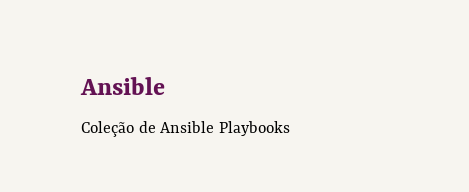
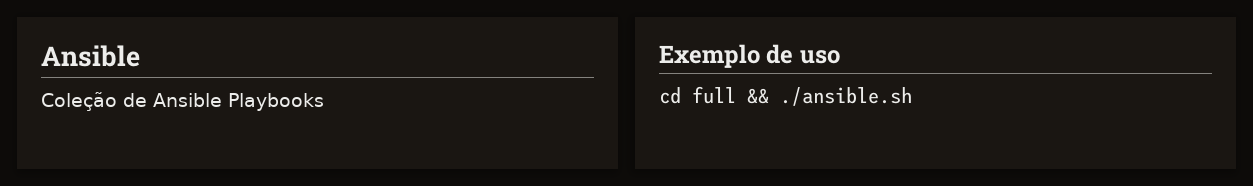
(291, 128) none -> [659,44,840,68] [659,86,912,106] // Exemplo de uso // cd full && ./ansible.sh

